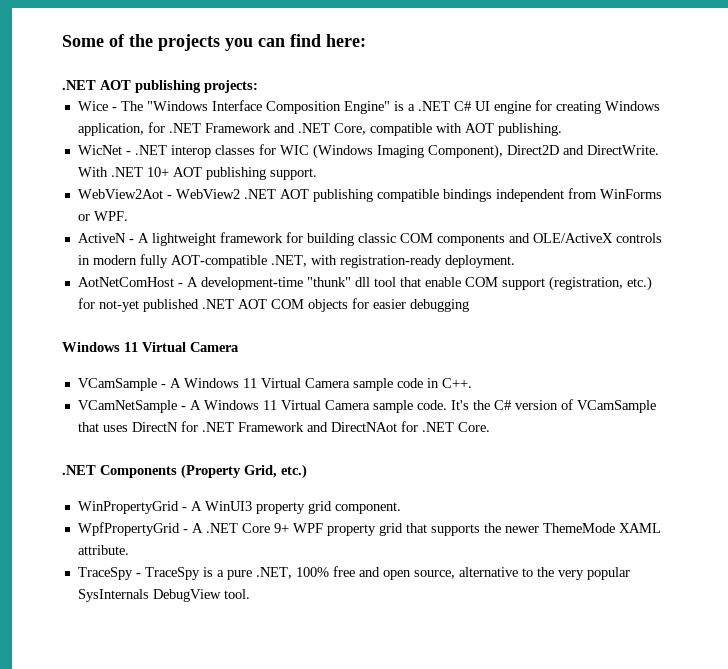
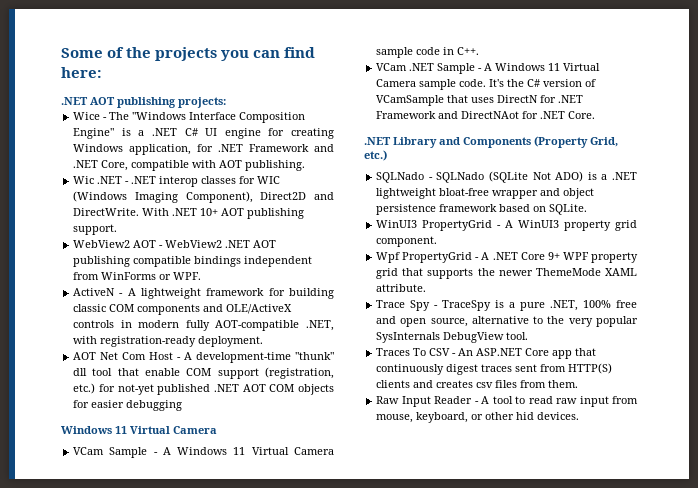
[77,145,122,155] WicNet -> [73,176,123,184] Wic .NET
[77,189,163,199] WebView2Aot -> [73,240,157,248] WebView2 AOT
[77,277,174,287] AotNetComHost -> [73,352,174,360] AOT Net Com Host
[77,378,157,391] VCamSample -> [73,447,148,458] VCam Sample
[77,400,177,413] VCamNetSample -> [376,63,476,74] VCam .NET Sample
(96, 470) none -> [393,137,460,148] Library and
[77,501,179,514] WinPropertyGrid -> [376,171,637,183] [376,188,595,199] [376,204,588,215] [376,220,493,231] SQLNado - SQLNado (SQLite Not ADO) is a .NET lightweight bloat-free wrapper and object persistence framework based on SQLite. // WinUI3 PropertyGrid
[77,522,180,536] WpfPropertyGrid -> [376,252,473,263] Wpf PropertyGrid
[77,567,133,580] TraceSpy -> [376,300,431,311] Trace Spy
(250, 594) none -> [376,348,597,359] [376,363,613,375] [376,380,579,388] [376,396,638,407] [376,412,580,423] // Traces To CSV - An ASP.NET Core app that continuously digest traces sent from HTTP(S) clients and creates csv files from them. // Raw Input Reader - A tool to read raw input from mouse, keyboard, or other hid devices.

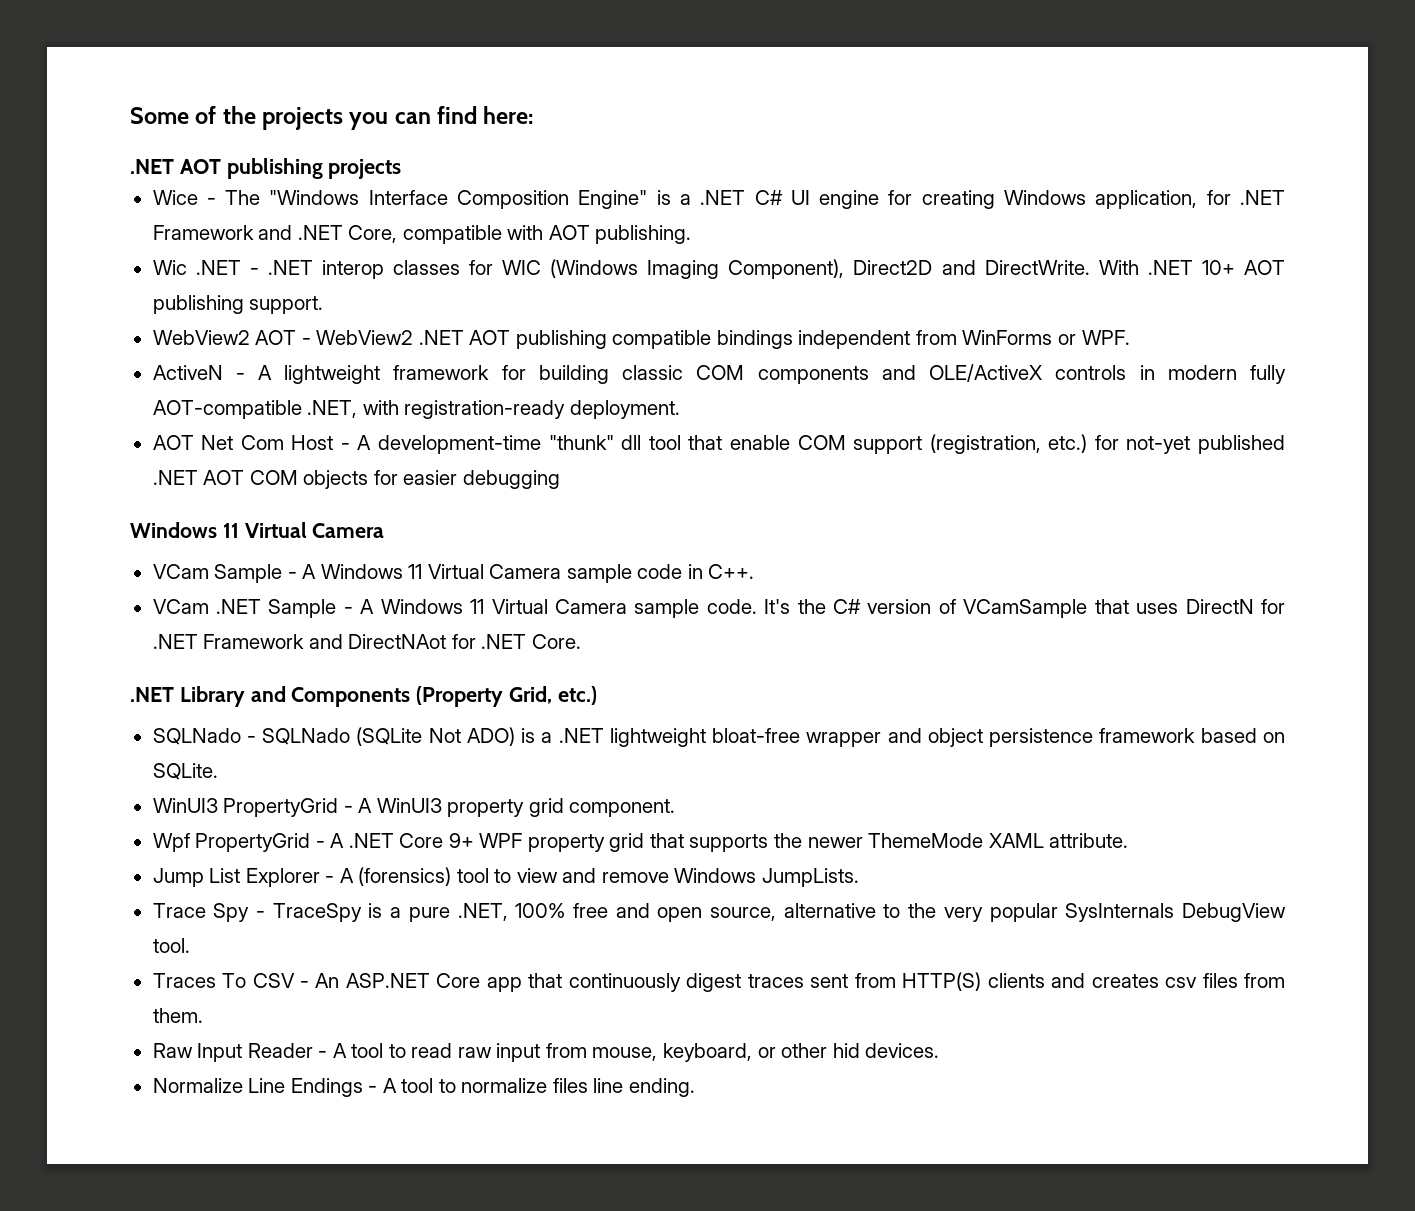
[178,97,226,108] projects: -> [328,159,402,179] projects
(427, 288) none -> [152,867,859,887] // Jump List Explorer - A (forensics) tool to view and remove Windows JumpLists.
(580, 416) none -> [152,1078,695,1097] // Normalize Line Endings - A tool to normalize files line ending.

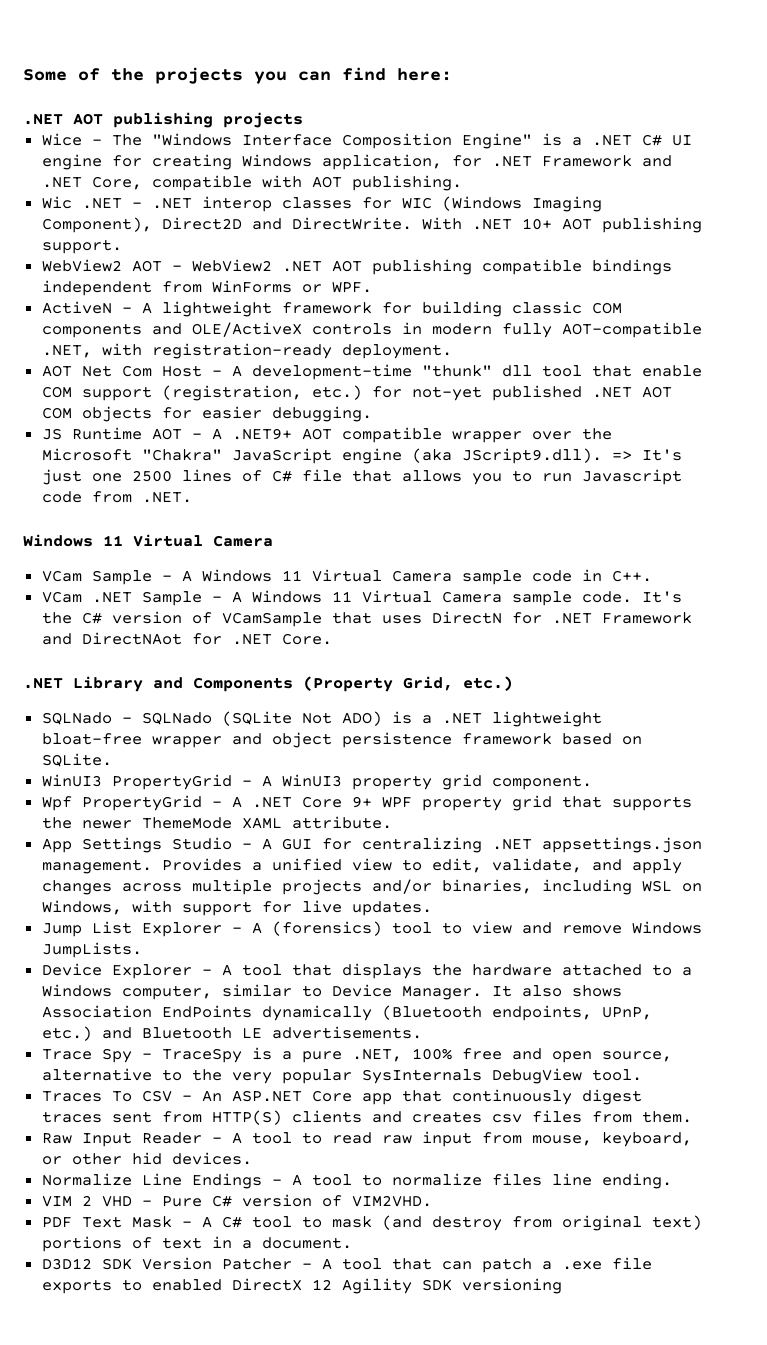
[462,470,560,489] debugging -> [271,406,372,422] [41,427,612,443] [41,448,682,464] [41,469,682,485] [41,491,192,503] debugging. // JS Runtime AOT - A .NET9+ AOT compatible wrapper over the Microsoft "Chakra" JavaScript engine (aka JScript9.dll). => It's just one 2500 lines of C# file that allows you to run Javascript code from .NET.
(1129, 840) none -> [41,837,702,853] [41,858,682,874] [41,879,702,895] [41,900,432,916] // App Settings Studio - A GUI for centralizing .NET appsettings.json management. Provides a unified view to edit, validate, and apply changes across multiple projects and/or binaries, including WSL on Windows, with support for live updates.
(859, 877) none -> [41,963,692,979] [41,984,622,1000] [41,1005,652,1021] [41,1026,422,1041] // Device Explorer - A tool that displays the hardware attached to a Windows computer, similar to Device Manager. It also shows Association EndPoints dynamically (Bluetooth endpoints, UPnP, etc.) and Bluetooth LE advertisements.
(695, 1087) none -> [41,1194,432,1207] [41,1215,702,1231] [41,1236,352,1252] [41,1257,652,1273] [41,1278,562,1294] // VIM 2 VHD - Pure C# version of VIM2VHD. // PDF Text Mask - A C# tool to mask (and destroy from original text) portions of text in a document. // D3D12 SDK Version Patcher - A tool that can patch a .exe file exports to enabled DirectX 12 Agility SDK versioning

